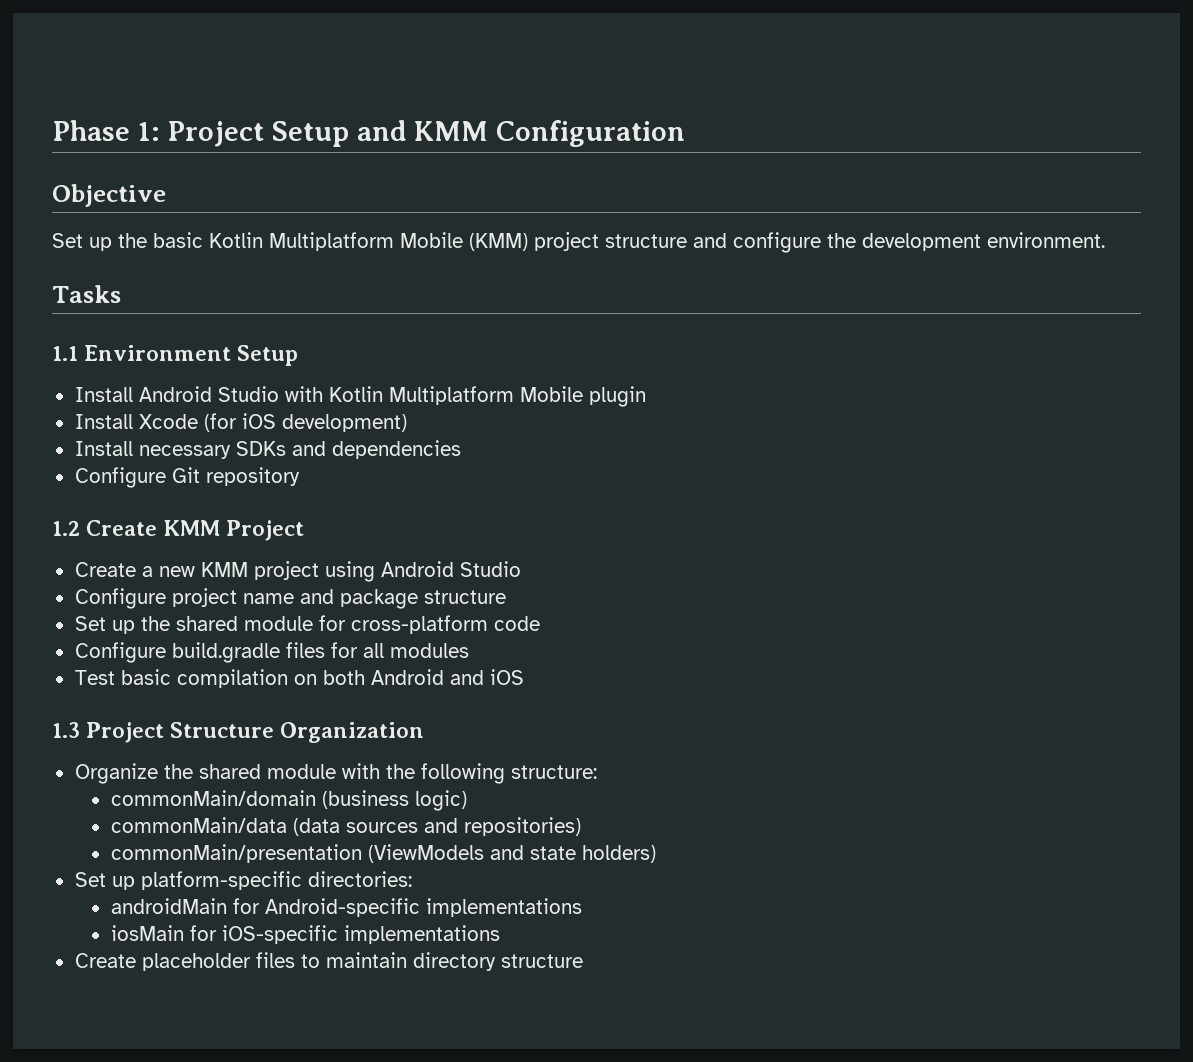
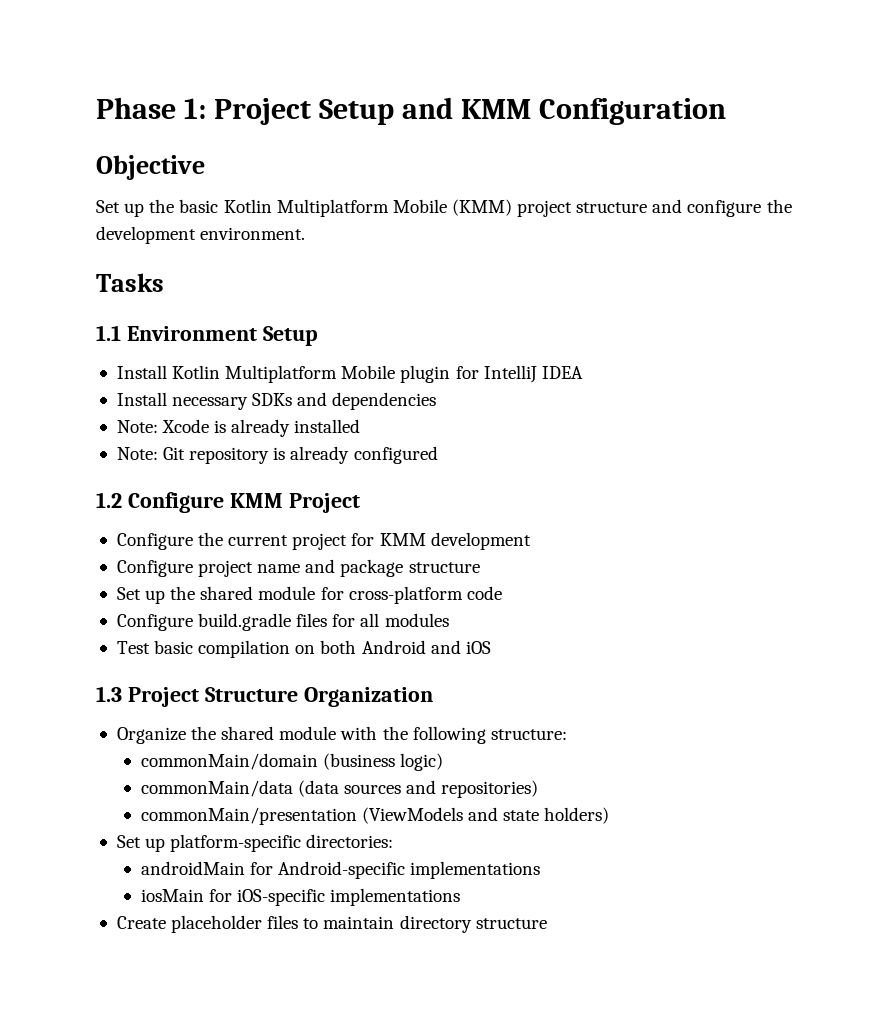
[138,386,323,402] Android Studio with -> (167, 372) none
[74,413,407,432] // Install Xcode (for iOS development) -> [455,365,583,383] for IntelliJ IDEA
[74,467,166,488] Configure -> [116,419,361,437] [116,447,158,460] Note: Xcode is already installed // Note:
(300, 476) none -> [273,446,438,464] is already configured
[86,520,158,536] Create -> [127,492,224,513] Configure
[74,561,521,582] Create a new KMM project using Android Studio -> [116,532,531,550] Configure the current project for KMM development

